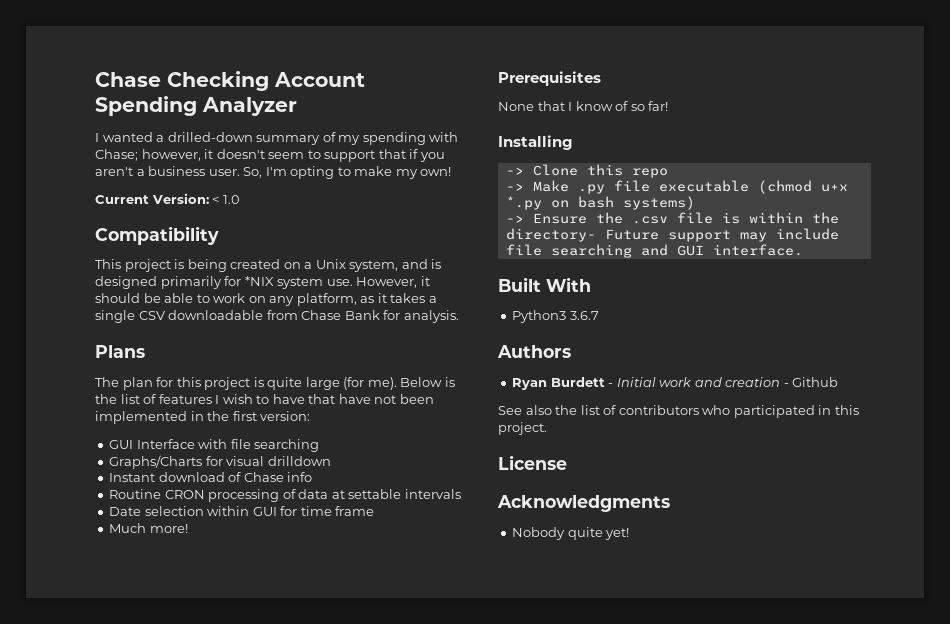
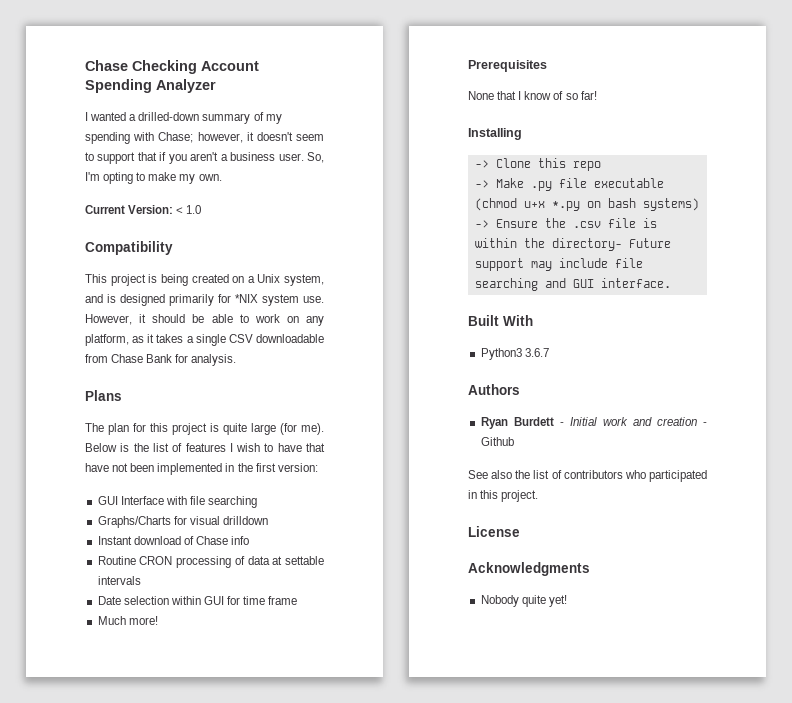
[420,167,452,176] own! -> [198,174,222,181] own.

